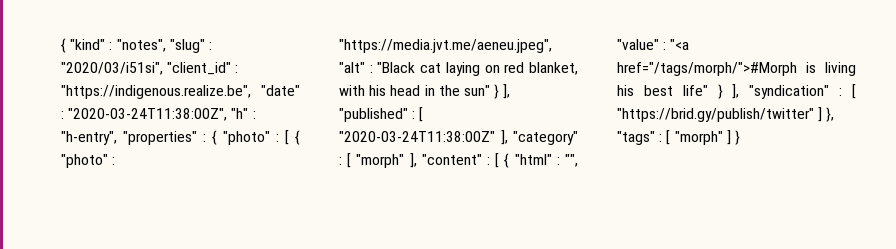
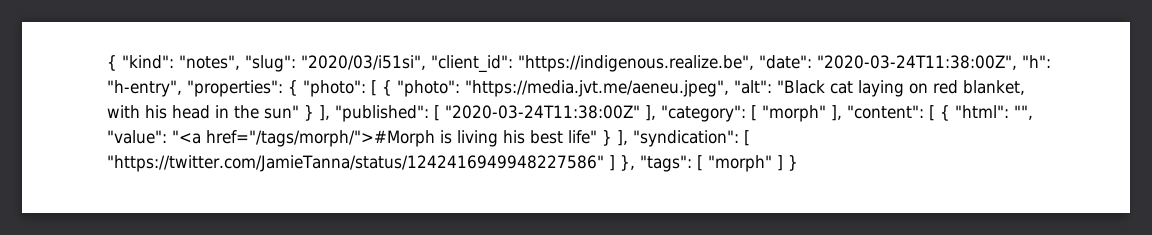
[61,38,212,53] [61,62,239,75] [61,85,300,99] [61,108,256,121] [61,130,300,145] [61,154,116,168] [339,39,552,53] [339,62,373,73] { "kind" : "notes", "slug" : "2020/03/i51si", "client_id" : "https://indigenous.realize.be", "date" : "2020-03-24T11:38:00Z", "h" : "h-entry", "properties" : { "photo" : [ { "photo" : "https://media.jvt.me/aeneu.jpeg", "alt" : -> [107,55,1051,73] [107,80,772,97] { "kind": "notes", "slug": "2020/03/i51si", "client_id": "https://indigenous.realize.be", "date": "2020-03-24T11:38:00Z", "h": "h-entry", "properties": { "photo": [ { "photo": "https://media.jvt.me/aeneu.jpeg", "alt":
[339,108,416,122] "published" : -> [335,105,429,122] "published":
[513,131,578,145] [339,157,342,165] "category" : -> [661,105,746,122] "category":
[421,153,578,168] [617,39,667,50] "content" : [ { "html" : "", "value" : -> [847,105,1033,121] [107,130,167,144] "content": [ { "html": "", "value":
[749,84,856,99] [617,107,835,122] [617,131,663,145] "syndication" : [ "https://brid.gy/publish/twitter" ] }, "tags" : -> [633,130,750,147] [107,155,692,172] "syndication": [ "https://twitter.com/JamieTanna/status/1242416949948227586" ] }, "tags":

